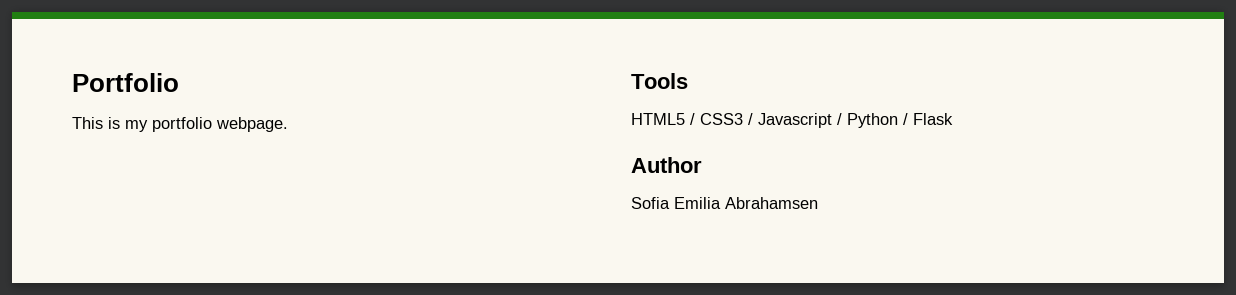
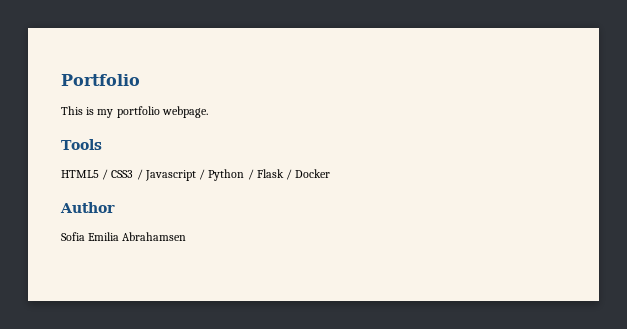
(953, 119) none -> [286,169,331,180] / Docker

